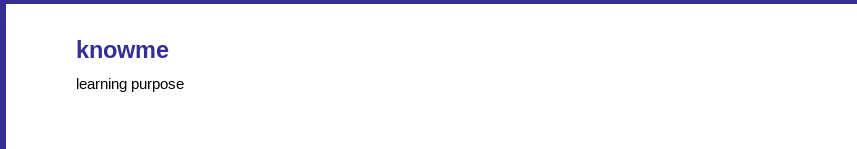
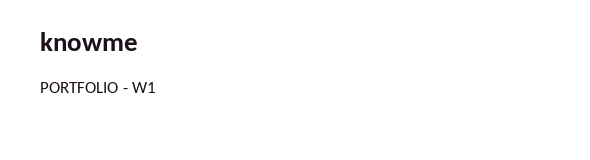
[76,78,185,92] learning purpose -> [40,82,157,93] PORTFOLIO - W1

